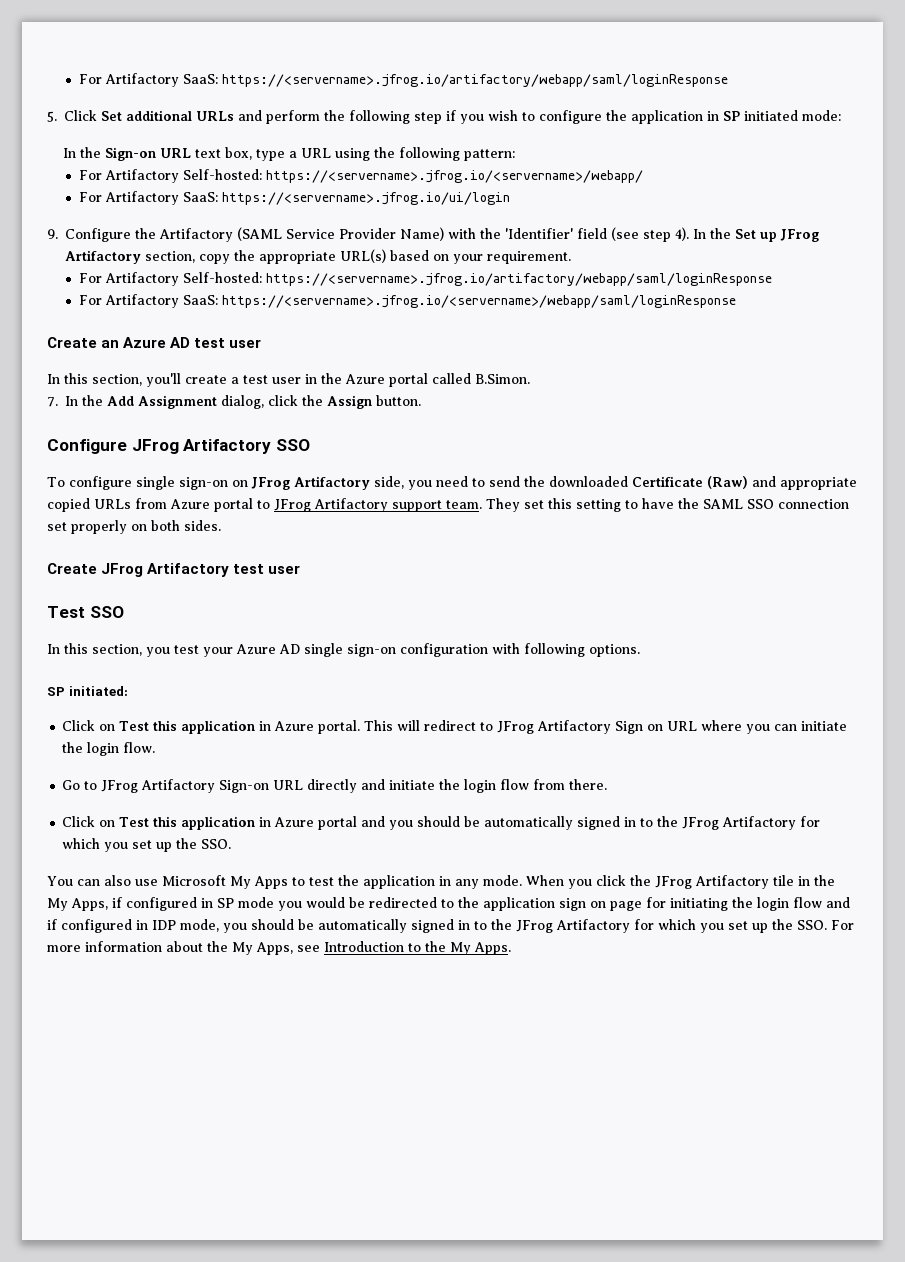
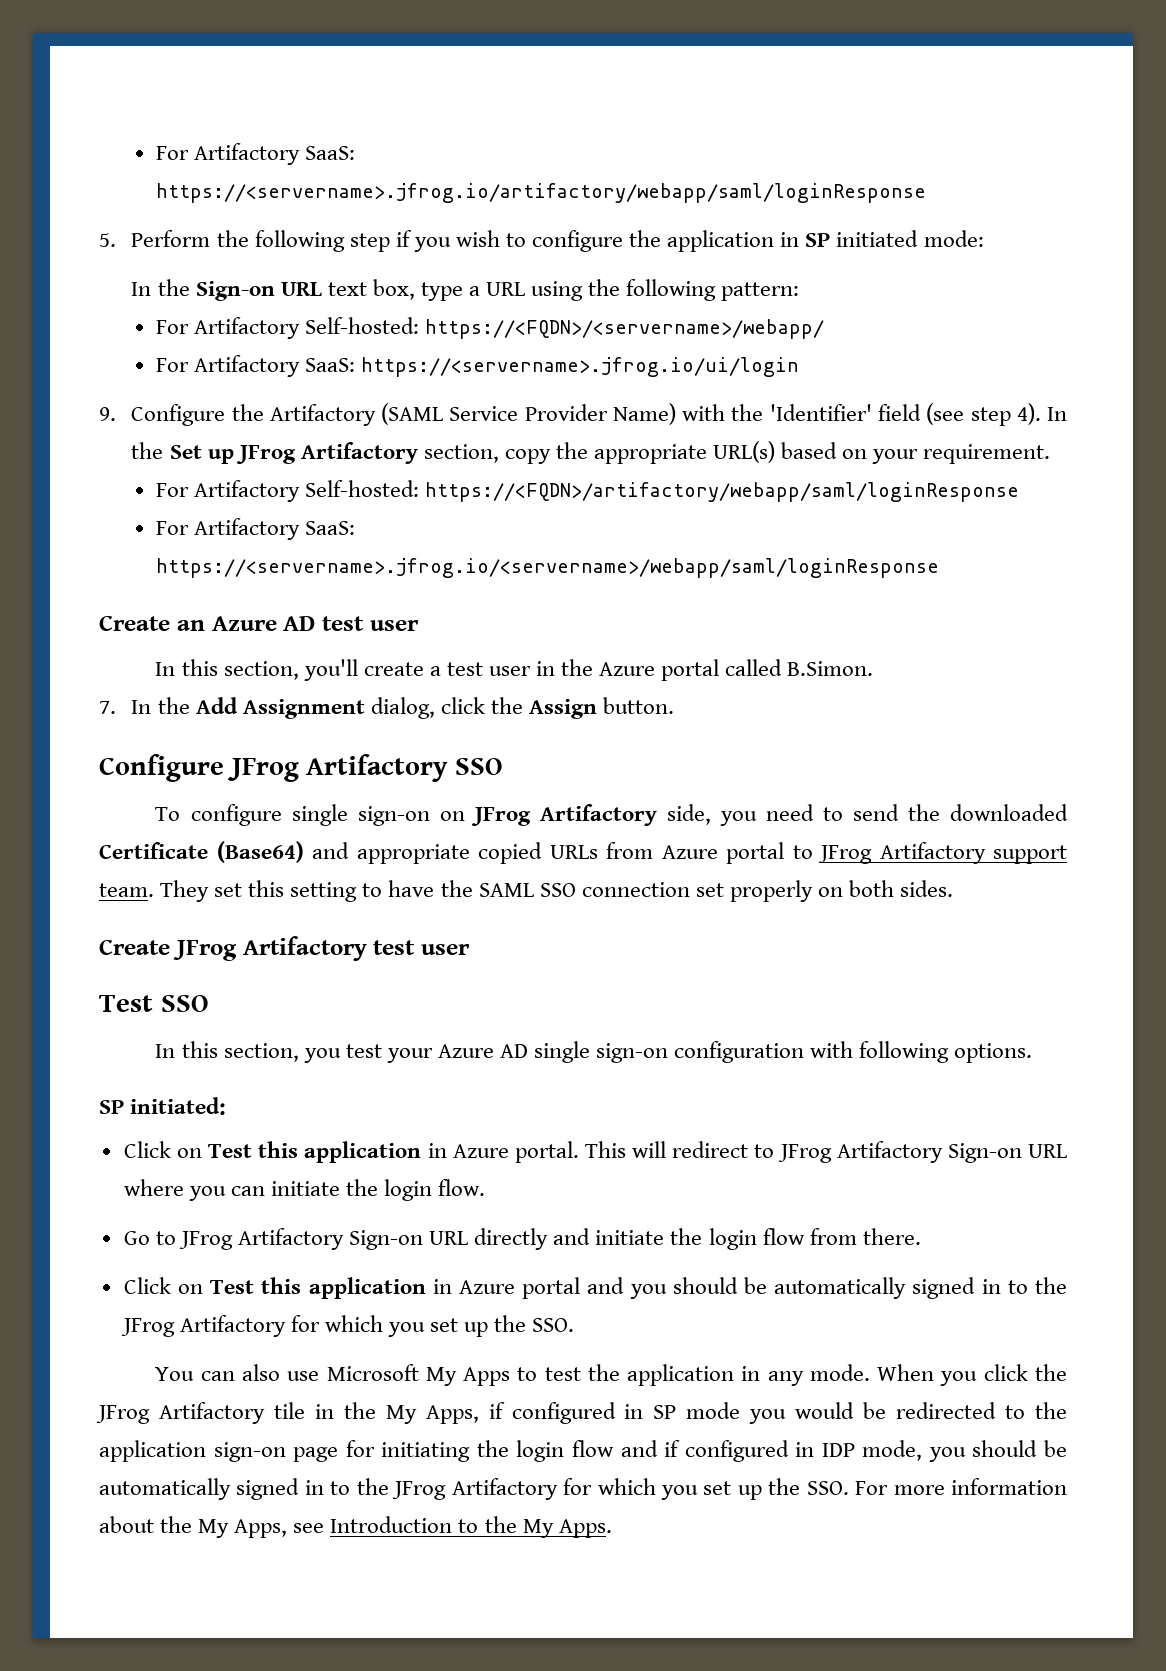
[64,110,320,124] Click Set additional URLs and perform -> [131,230,211,247] Perform
[265,170,643,183] https://<servername>.jfrog.io/<servername>/webapp/ -> [425,319,825,339] https://<FQDN>/<servername>/webapp/
[265,273,772,286] https://<servername>.jfrog.io/artifactory/webapp/saml/loginResponse -> [425,482,1020,502] https://<FQDN>/artifactory/webapp/saml/loginResponse
[706,476,748,489] (Raw) -> [216,841,304,863] (Base64)
[615,721,664,734] Sign on -> [947,1143,1022,1163] Sign-on
[559,898,606,911] sign on -> [213,1442,286,1462] sign-on

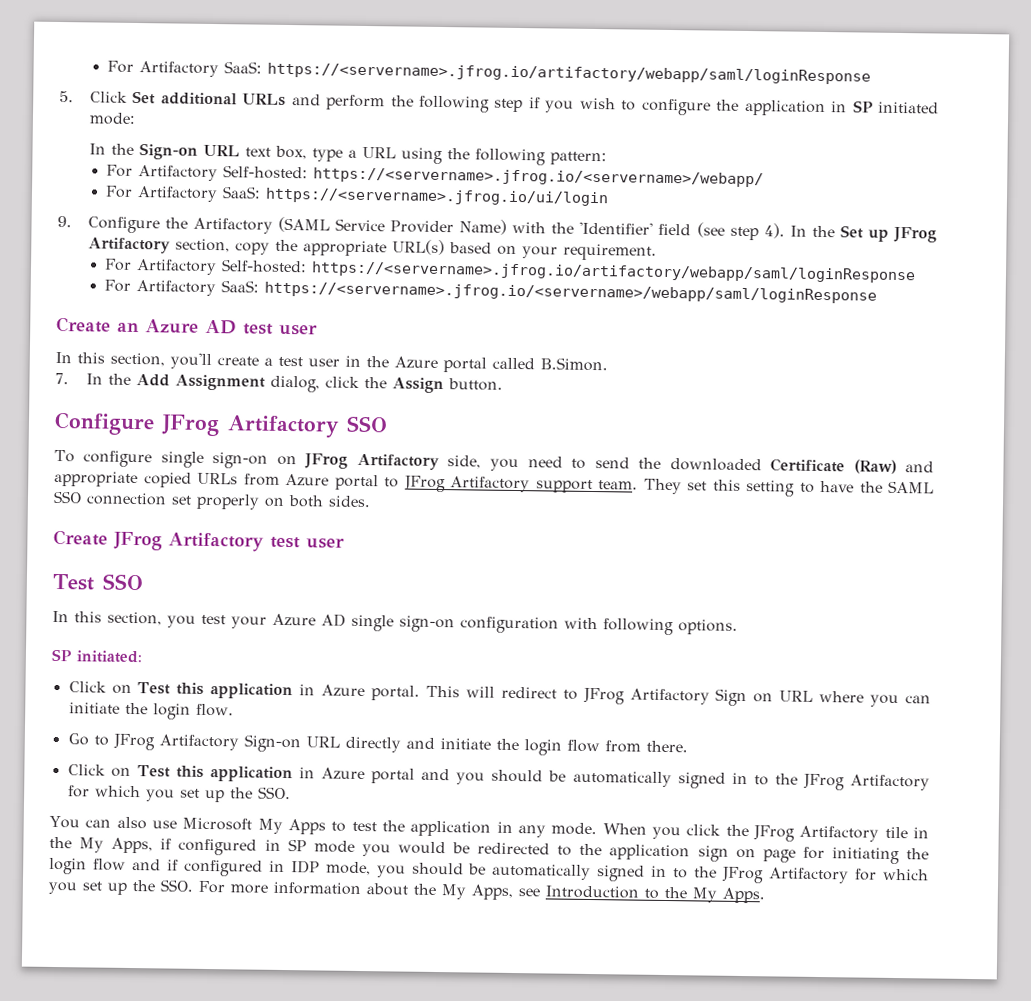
[131,230,211,247] Perform -> [89,90,386,111] Click Set additional URLs and perform
[425,319,825,339] https://<FQDN>/<servername>/webapp/ -> [313,167,765,188] https://<servername>.jfrog.io/<servername>/webapp/
[425,482,1020,502] https://<FQDN>/artifactory/webapp/saml/loginResponse -> [311,261,917,284] https://<servername>.jfrog.io/artifactory/webapp/saml/loginResponse
[216,841,304,863] (Base64) -> [853,459,897,474] (Raw)
[947,1143,1022,1163] Sign-on -> [715,688,774,707] Sign on
[213,1442,286,1462] sign-on -> [697,845,756,862] sign on

